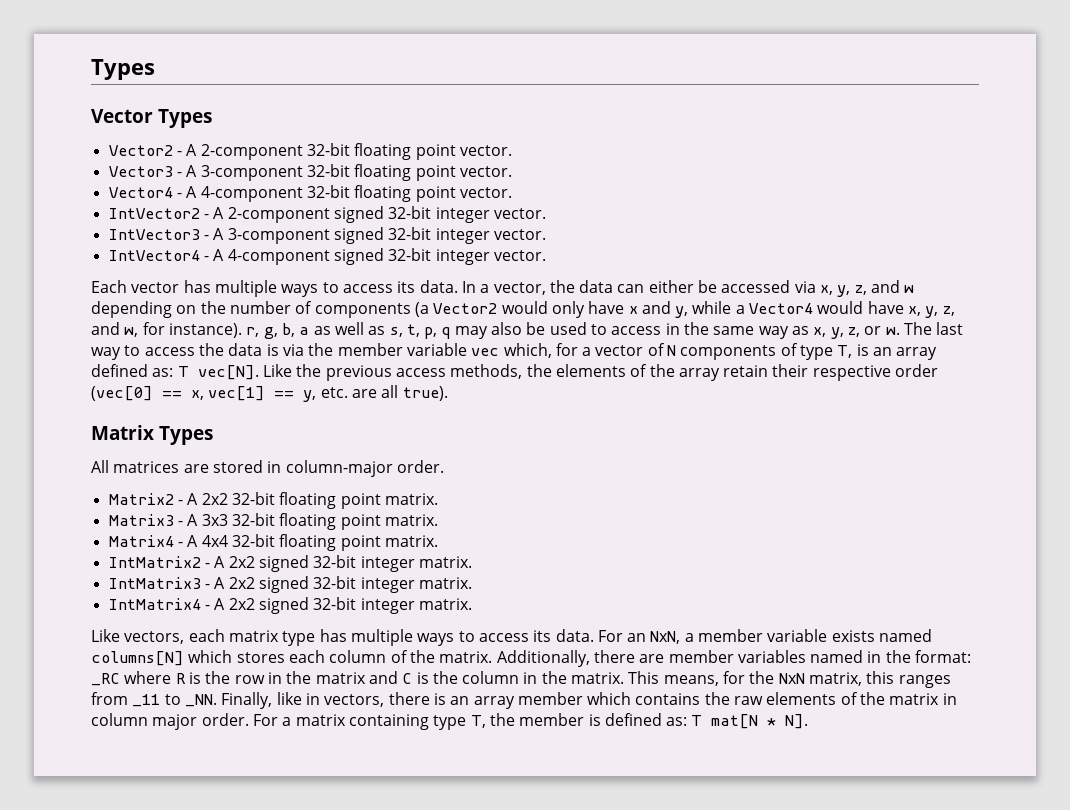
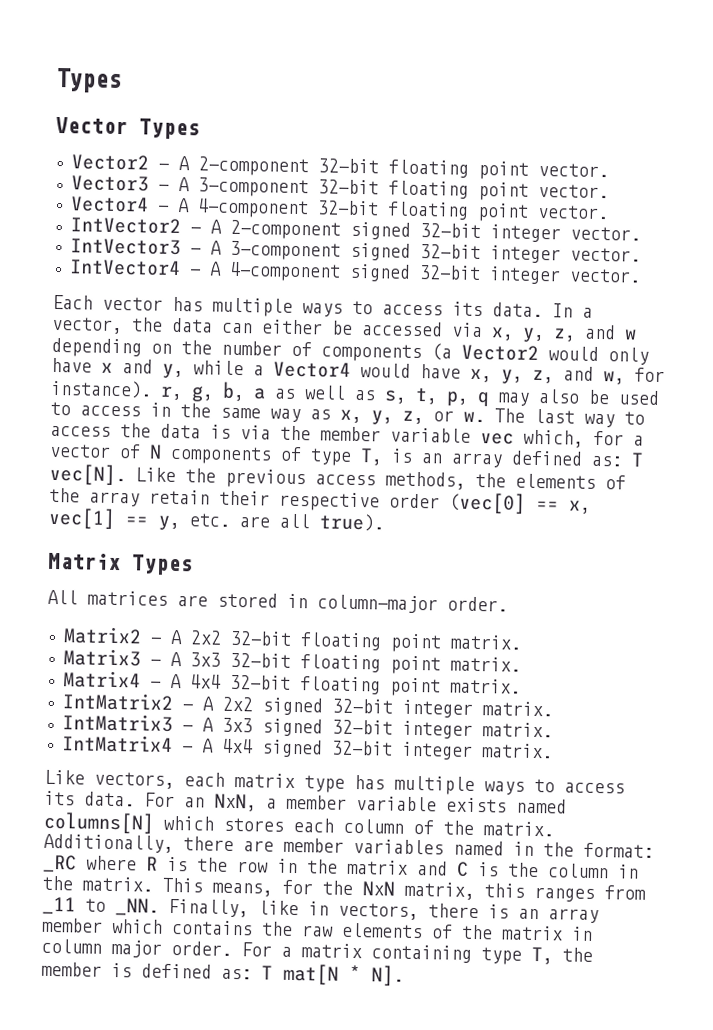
[228,577,255,589] 2x2 -> [221,717,253,733] 3x3
[228,598,255,610] 2x2 -> [221,738,253,754] 4x4

